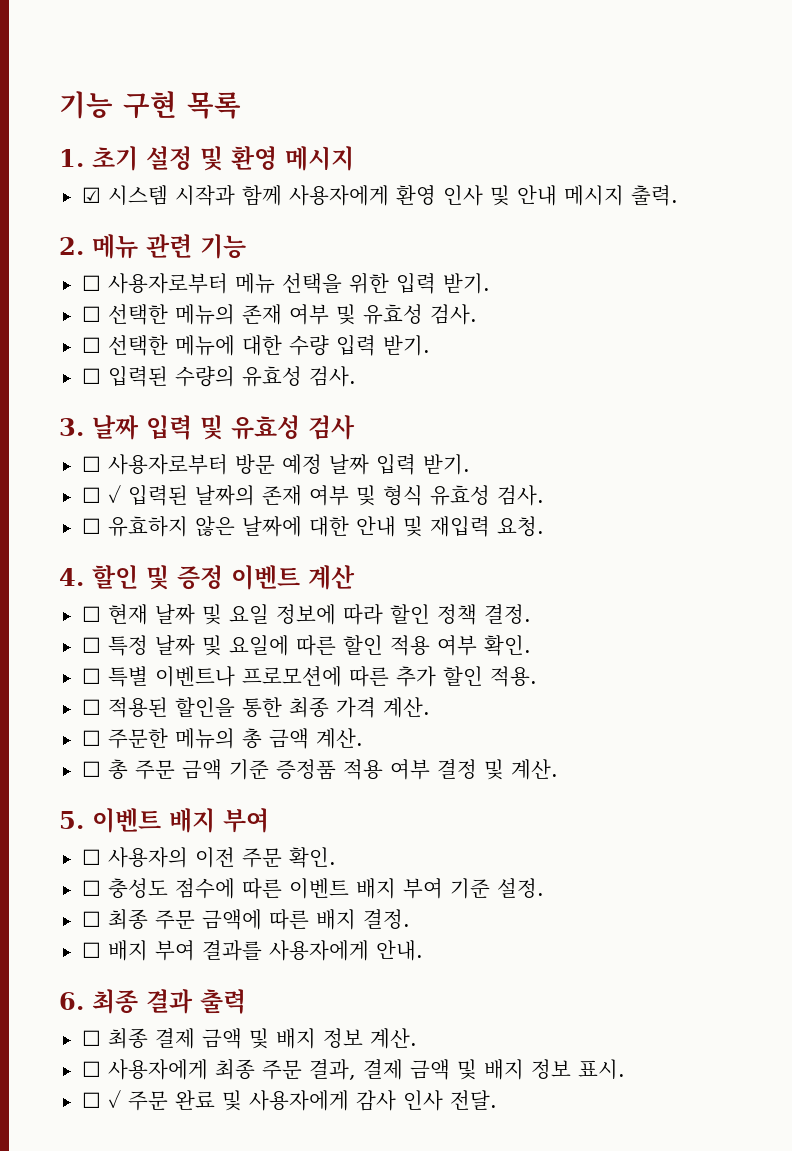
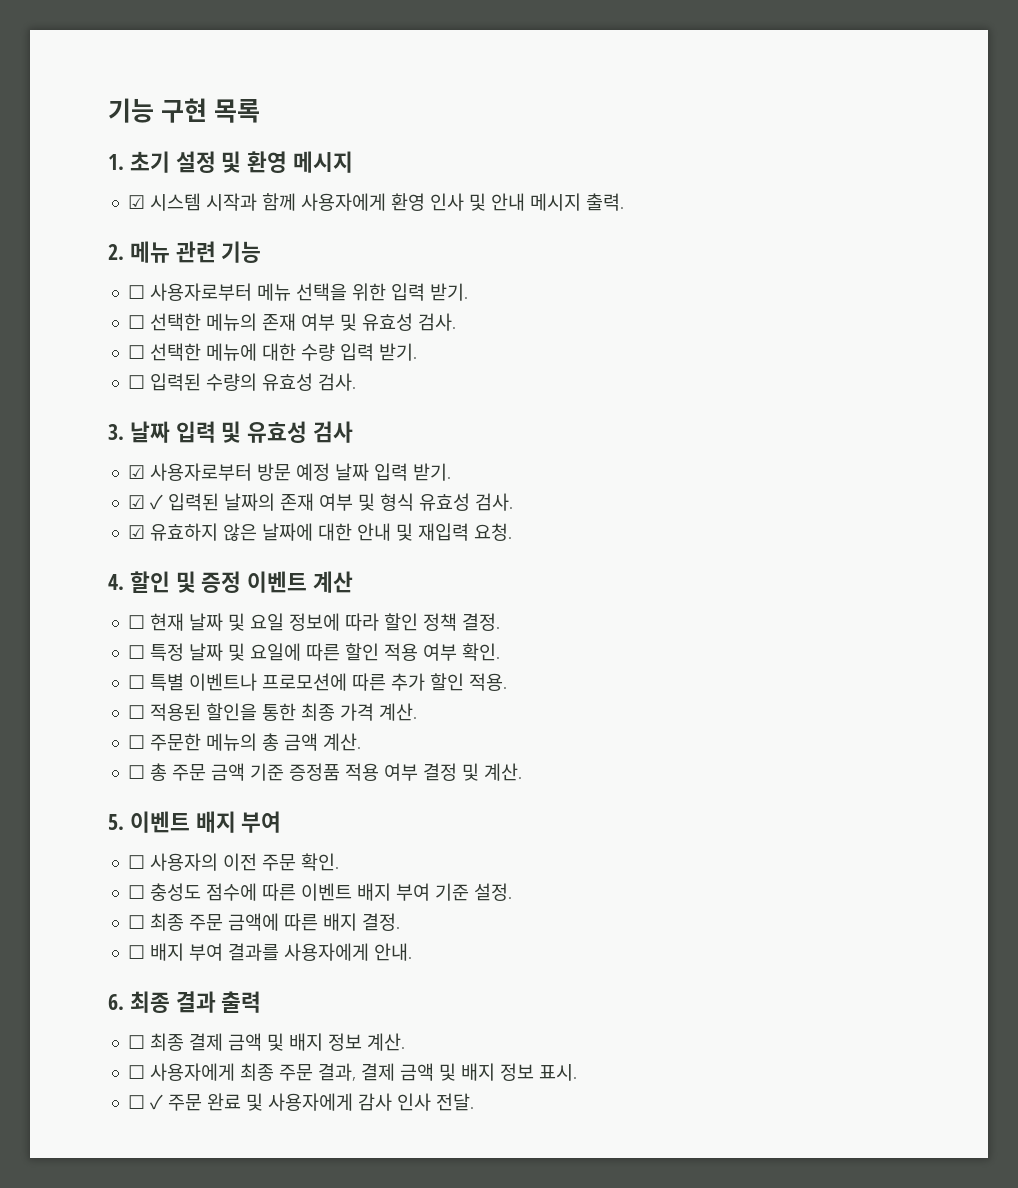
[81,456,101,472] ☐ -> [128,465,146,479] ☑
[81,487,101,503] ☐ -> [128,495,146,509] ☑
[81,518,101,534] ☐ -> [128,525,146,539] ☑

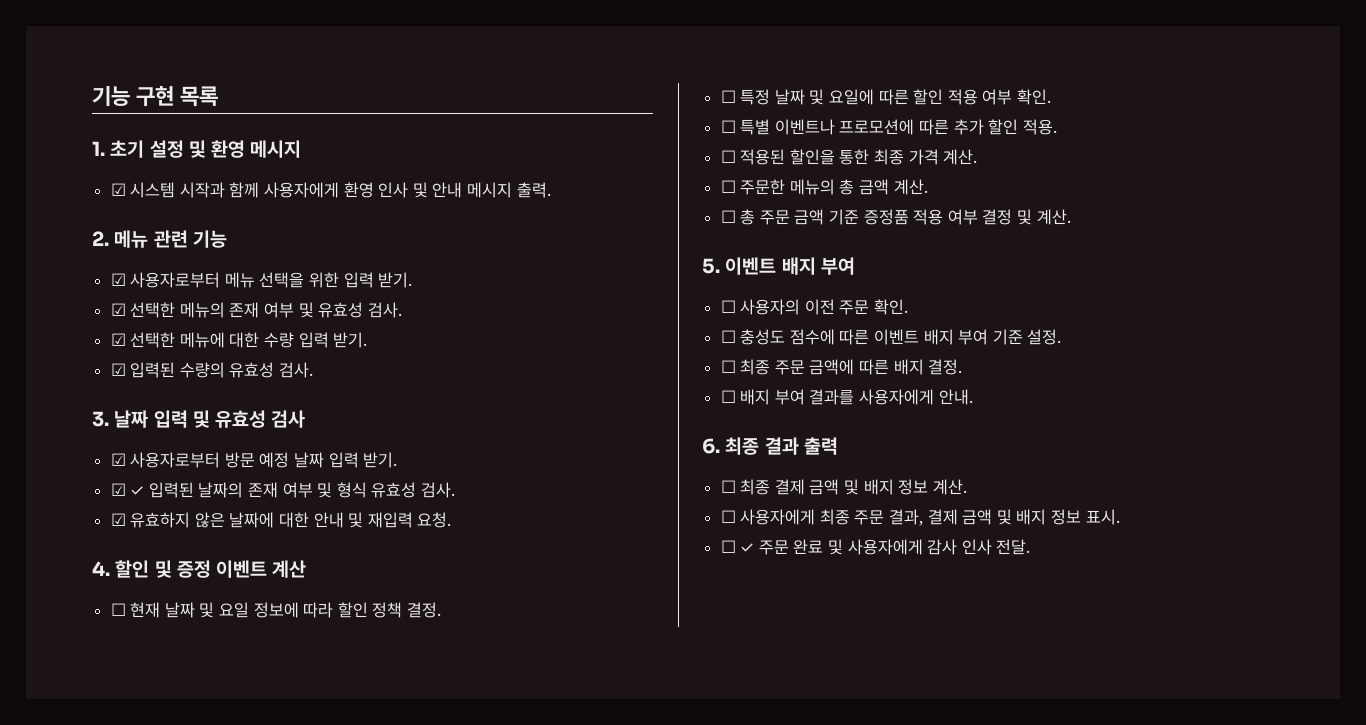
[128,285,146,299] ☐ -> [110,273,126,286] ☑
[128,315,146,329] ☐ -> [110,303,126,316] ☑
[128,345,146,359] ☐ -> [110,333,126,346] ☑
[128,375,146,389] ☐ -> [110,363,126,376] ☑

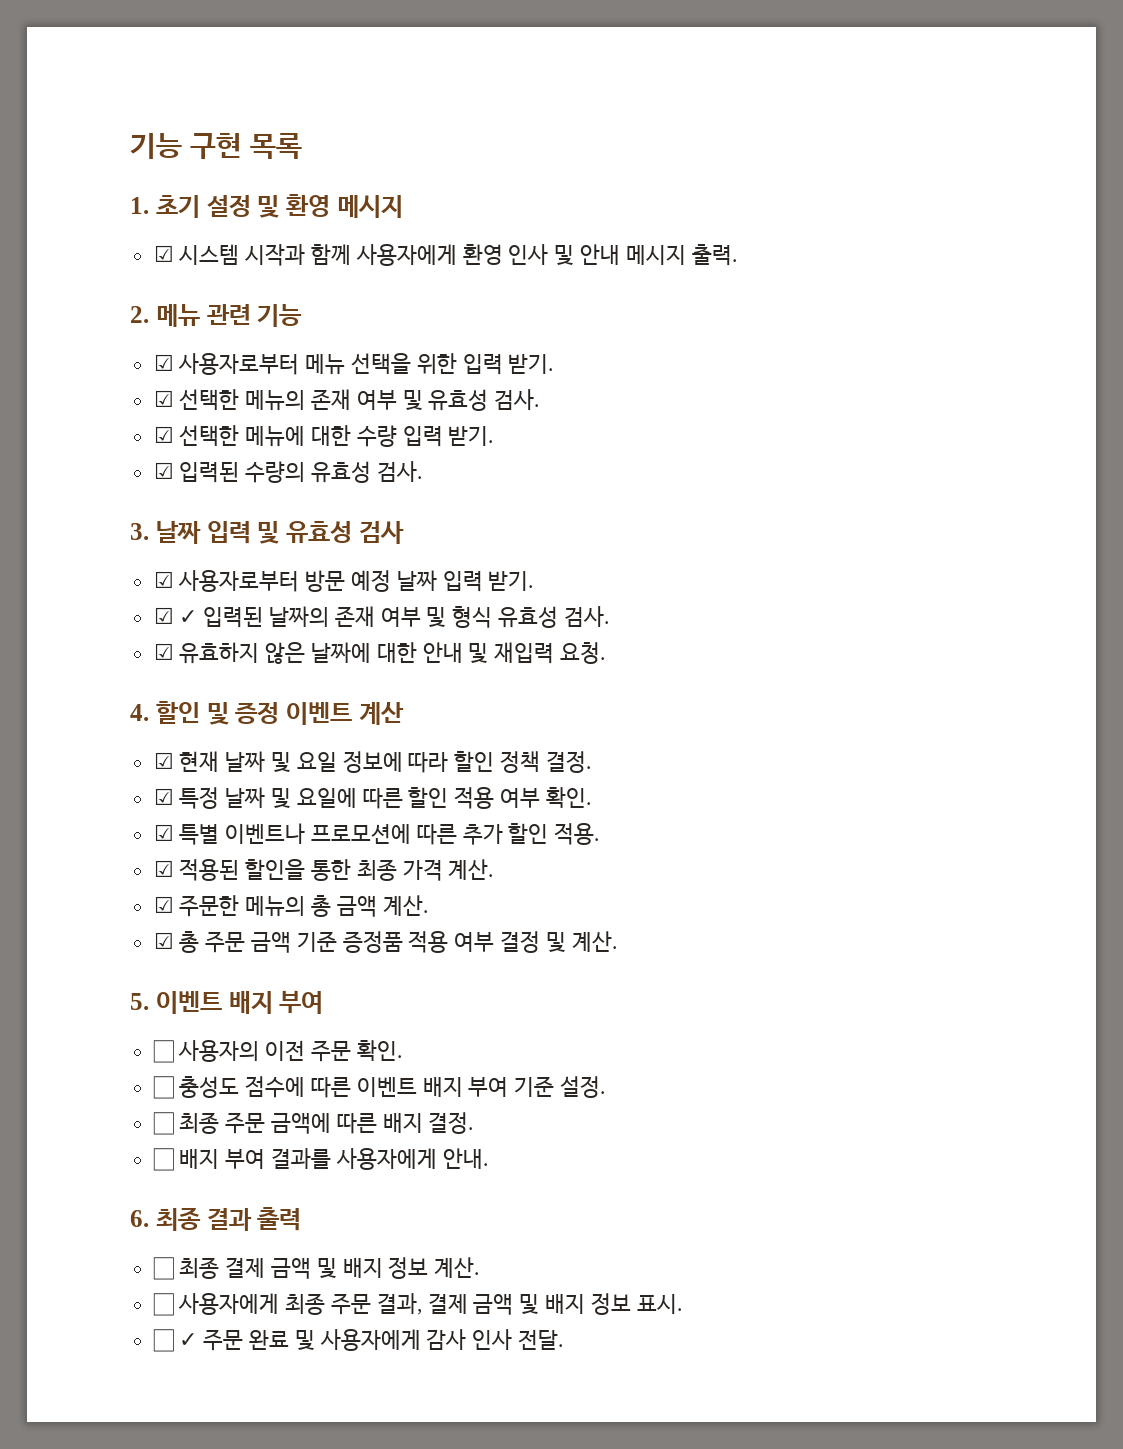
[110,603,126,616] ☐ -> [153,752,174,769] ☑
[720,90,736,103] ☐ -> [153,788,174,805] ☑
[720,120,736,133] ☐ -> [153,824,174,841] ☑
[720,150,736,163] ☐ -> [153,860,174,877] ☑
[720,180,736,193] ☐ -> [153,896,174,913] ☑
[720,210,736,223] ☐ -> [153,932,174,949] ☑

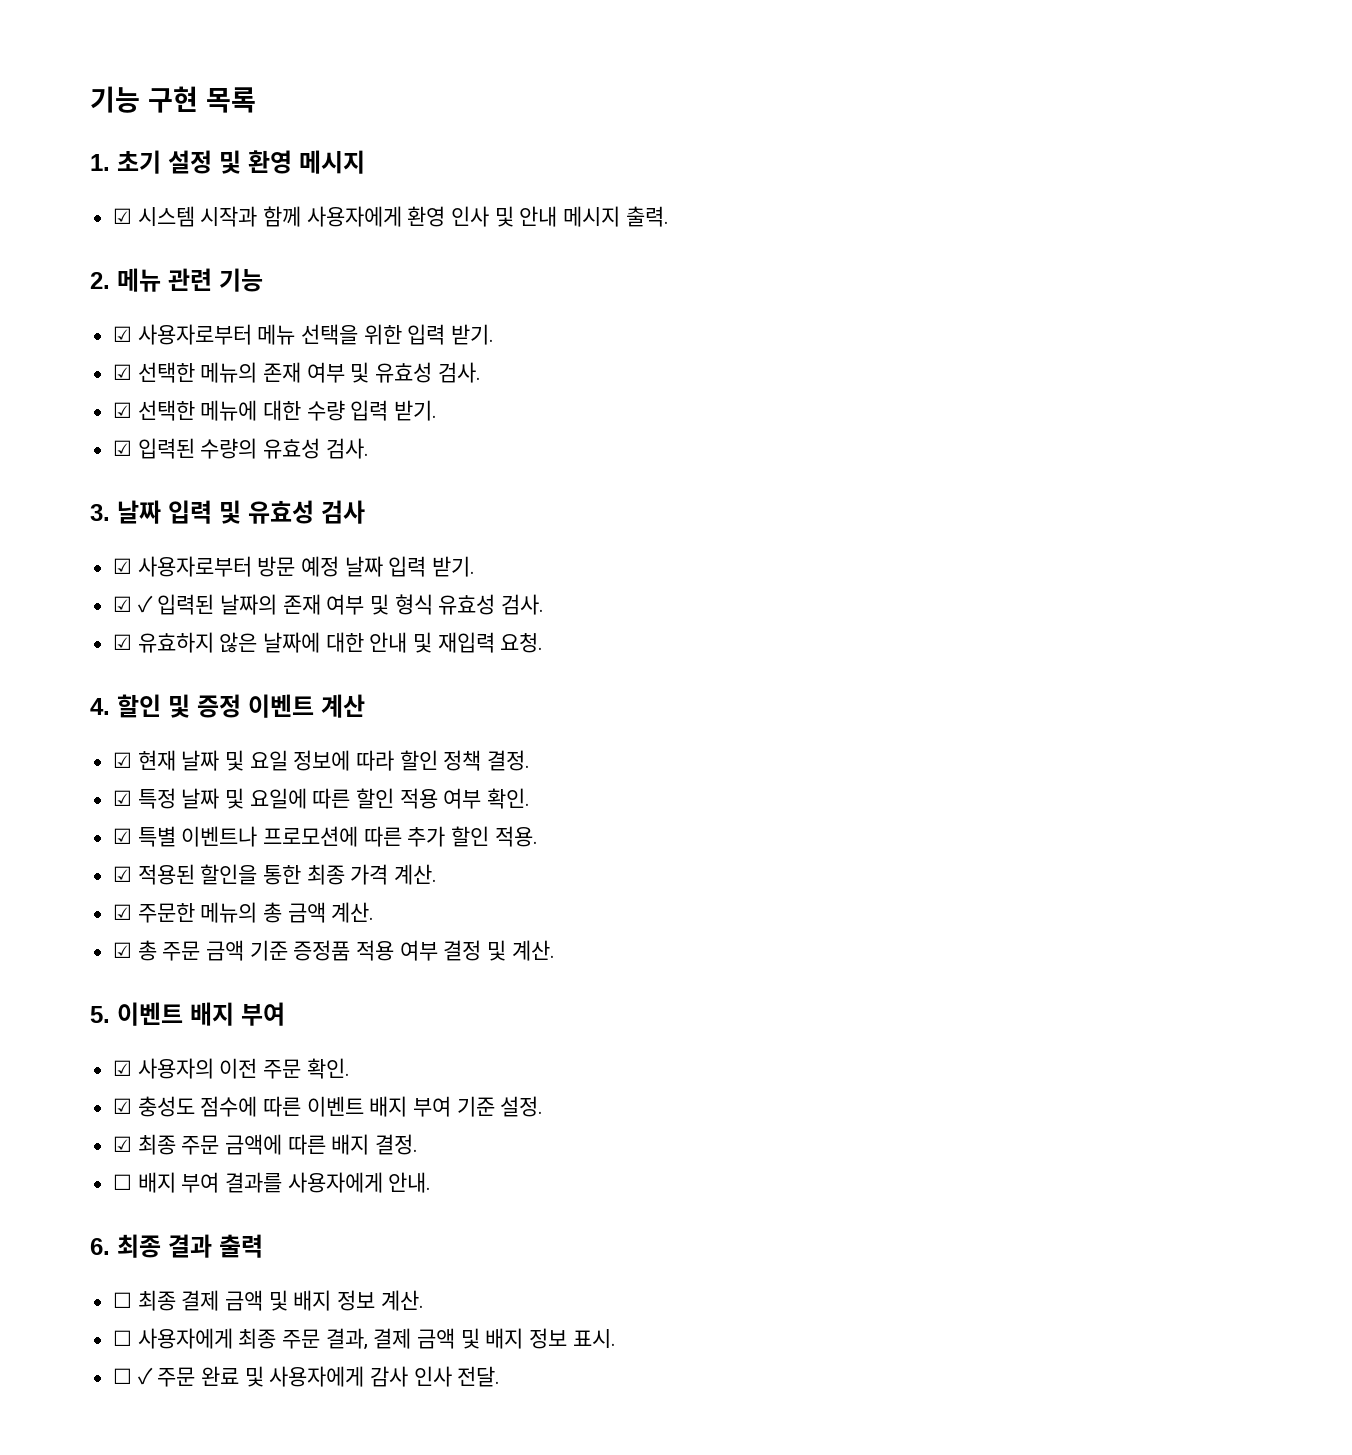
[152,1040,174,1063] ☐ -> [113,1060,133,1076] ☑
[152,1076,174,1099] ☐ -> [113,1098,133,1114] ☑
[152,1112,174,1135] ☐ -> [113,1136,133,1152] ☑

